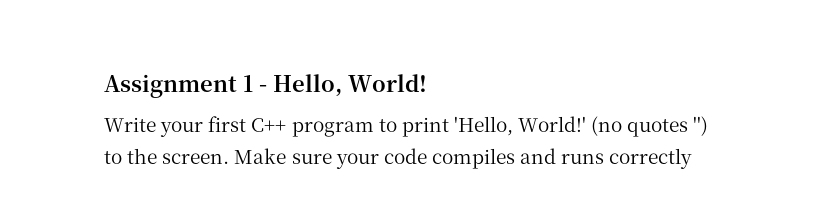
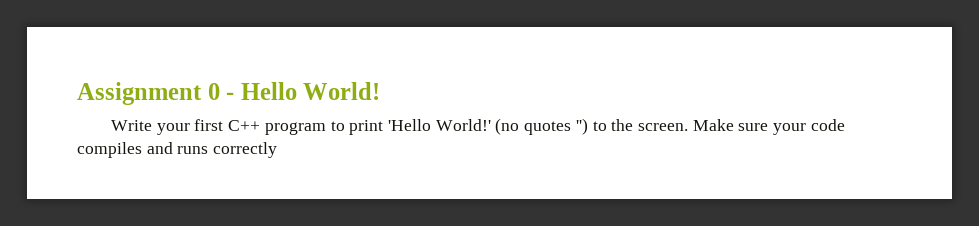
[243,74,342,96] 1 - Hello, -> [207,82,297,100] 0 - Hello
[453,116,513,136] 'Hello, -> [387,119,431,131] 'Hello

